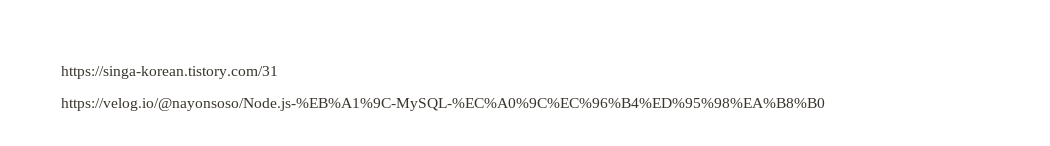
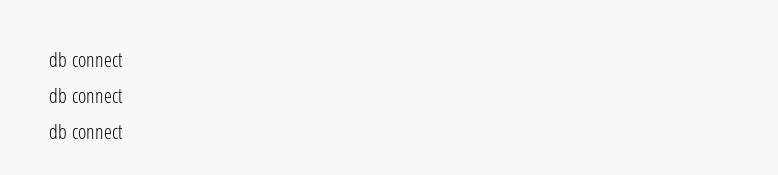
[61,66,278,79] [61,98,825,111] https://singa-korean.tistory.com/31 // https://velog.io/@nayonsoso/Node.js-%EB%A1%9C-MySQL-%EC%A0%9C%EC%96%B4%ED%95%98%EA%B8%B0 -> [49,52,124,67] [49,88,124,103] [49,124,124,139] db connect // db connect // db connect

